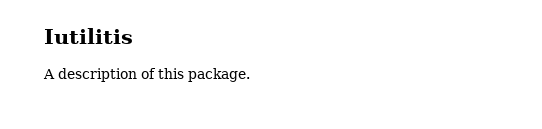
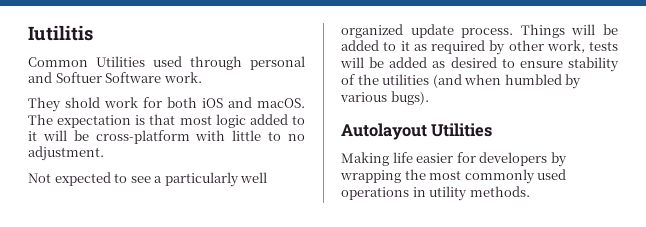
[43,68,250,82] A description of this package. -> [28,56,305,70] [28,72,202,83] [28,97,305,112] [28,114,305,128] [28,130,305,144] [28,146,104,161] [28,172,268,187] [341,24,618,38] [341,40,618,55] [340,57,619,72] [341,74,582,89] [340,91,429,105] [341,123,493,140] [341,152,567,167] [340,169,567,184] [341,186,530,201] Common Utilities used through personal and Softuer Software work. // They shold work for both iOS and macOS. The expectation is that most logic added to it will be cross-platform with little to no adjustment. // Not expected to see a particularly well organized update process. Things will be added to it as required by other work, tests will be added as desired to ensure stability of the utilities (and when humbled by various bugs). // Autolayout Utilities // Making life easier for developers by wrapping the most commonly used operations in utility methods.

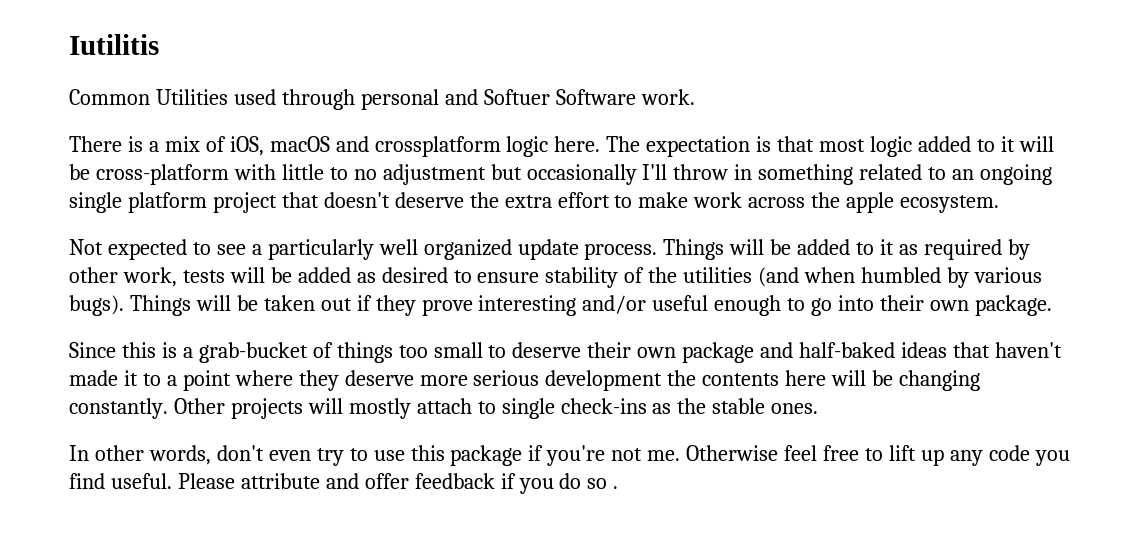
[28,97,305,112] They shold work for both iOS and macOS. -> [69,136,601,157] There is a mix of iOS, macOS and crossplatform logic here.
[28,146,104,161] adjustment. -> [382,164,1053,185] [69,192,1000,213] adjustment but occasionally I'll throw in something related to an ongoing single platform project that doesn't deserve the extra effort to make work across the apple ecosystem.
[341,123,493,140] [341,152,567,167] [340,169,567,184] [341,186,530,201] // Autolayout Utilities // Making life easier for developers by wrapping the most commonly used operations in utility methods. -> [129,295,1052,316] [69,342,1062,363] [69,370,981,391] [69,398,819,419] [69,445,1070,466] [69,473,619,494] Things will be taken out if they prove interesting and/or useful enough to go into their own package. // Since this is a grab-bucket of things too small to deserve their own package and half-baked ideas that haven't made it to a point where they deserve more serious development the contents here will be changing constantly. Other projects will mostly attach to single check-ins as the stable ones. // In other words, don't even try to use this package if you're not me. Otherwise feel free to lift up any code you find useful. Please attribute and offer feedback if you do so .

